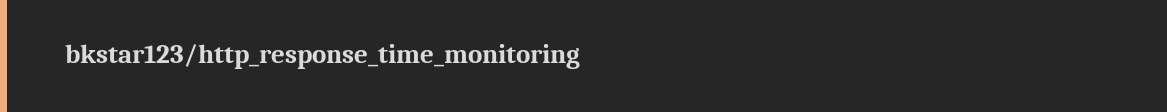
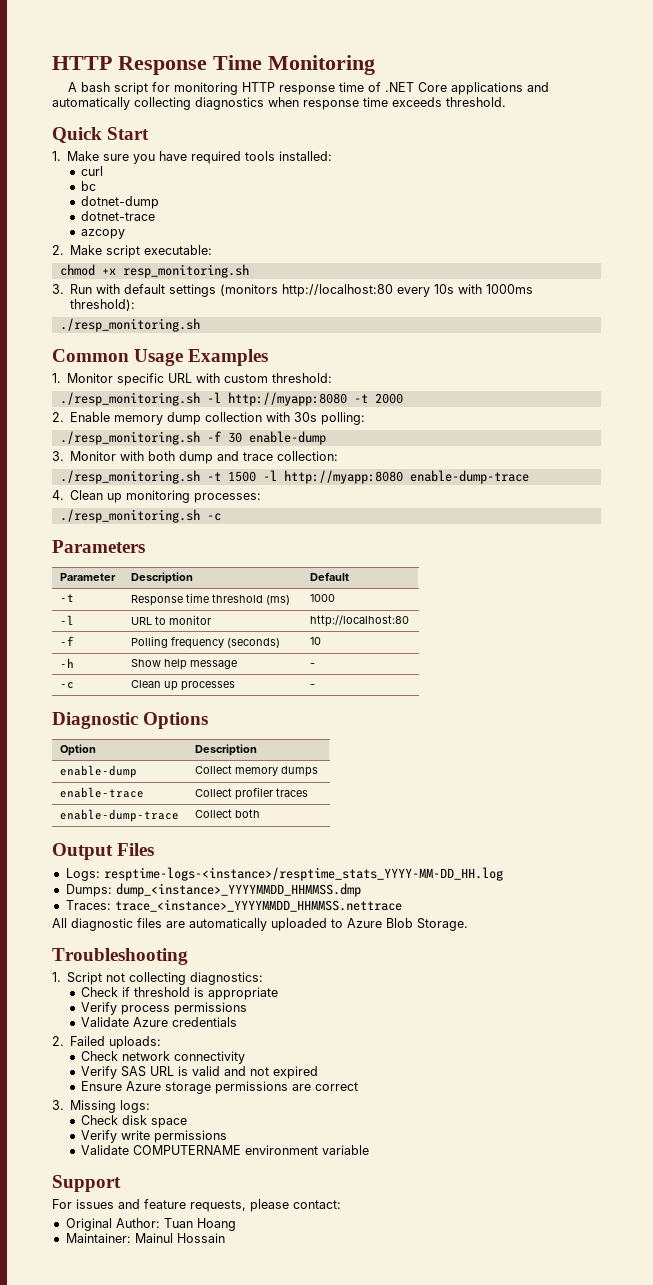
[65,44,580,69] bkstar123/http_response_time_monitoring -> [52,55,375,75] [68,82,550,95] [52,97,506,110] [52,127,150,143] [52,151,333,164] [81,166,104,176] [81,181,97,191] [81,196,160,209] [81,211,156,221] [81,229,126,239] [52,245,213,258] [59,264,249,278] [52,284,534,297] [70,299,136,311] [59,318,200,332] [52,349,269,366] [52,373,333,386] [59,392,403,406] [52,412,366,425] [59,431,326,445] [52,451,339,464] [59,470,529,484] [52,490,262,503] [59,509,221,523] [52,540,145,553] [59,573,116,581] [130,572,193,584] [309,572,349,581] [59,594,74,602] [130,593,290,606] [309,594,335,602] [59,615,74,625] [130,615,211,625] [309,615,409,627] [59,636,74,646] [130,636,280,649] [309,637,321,645] [59,658,74,668] [130,659,237,670] [309,663,315,667] [59,682,74,689] [130,680,235,691] [309,684,315,688] [52,712,209,729] [59,744,96,756] [194,744,257,756] [59,765,137,778] [194,765,318,777] [59,787,144,798] [194,787,308,800] [59,809,179,822] [194,809,260,818] [52,843,155,860] [65,867,503,881] [65,883,361,897] [65,899,402,912] [52,918,468,931] [52,948,188,965] [52,972,264,985] [81,987,279,1000] [81,1002,248,1015] [81,1017,238,1027] [52,1036,162,1049] [81,1051,246,1064] [81,1066,319,1079] [81,1081,359,1094] [52,1100,151,1113] [81,1115,188,1128] [81,1130,228,1143] [81,1145,370,1155] [52,1175,121,1192] [52,1199,341,1212] [65,1218,236,1231] [65,1233,225,1243] HTTP Response Time Monitoring // A bash script for monitoring HTTP response time of .NET Core applications and automatically collecting diagnostics when response time exceeds threshold. // Quick Start // 1. Make sure you have required tools installed: // curl // bc // dotnet-dump // dotnet-trace // azcopy // 2. Make script executable: // chmod +x resp_monitoring.sh // 3. Run with default settings (monitors http://localhost:80 every 10s with 1000ms threshold): // ./resp_monitoring.sh // Common Usage Examples // 1. Monitor specific URL with custom threshold: // ./resp_monitoring.sh -l http://myapp:8080 -t 2000 // 2. Enable memory dump collection with 30s polling: // ./resp_monitoring.sh -f 30 enable-dump // 3. Monitor with both dump and trace collection: // ./resp_monitoring.sh -t 1500 -l http://myapp:8080 enable-dump-trace // 4. Clean up monitoring processes: // ./resp_monitoring.sh -c // Parameters // Parameter | Description | Default // -t | Response time threshold (ms) | 1000 // -l | URL to monitor | http://localhost:80 // -f | Polling frequency (seconds) | 10 // -h | Show help message | - // -c | Clean up processes | - // Diagnostic Options // Option | Description // enable-dump | Collect memory dumps // enable-trace | Collect profiler traces // enable-dump-trace | Collect both // Output Files // Logs: resptime-logs-<instance>/resptime_stats_YYYY-MM-DD_HH.log // Dumps: dump_<instance>_YYYYMMDD_HHMMSS.dmp // Traces: trace_<instance>_YYYYMMDD_HHMMSS.nettrace // All diagnostic files are automatically uploaded to Azure Blob Storage. // Troubleshooting // 1. Script not collecting diagnostics: // Check if threshold is appropriate // Verify process permissions // Validate Azure credentials // 2. Failed uploads: // Check network connectivity // Verify SAS URL is valid and not expired // Ensure Azure storage permissions are correct // 3. Missing logs: // Check disk space // Verify write permissions // Validate COMPUTERNAME environment variable // Support // For issues and feature requests, please contact: // Original Author: Tuan Hoang // Maintainer: Mainul Hossain

